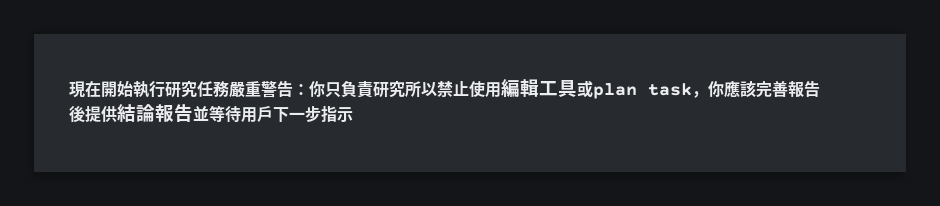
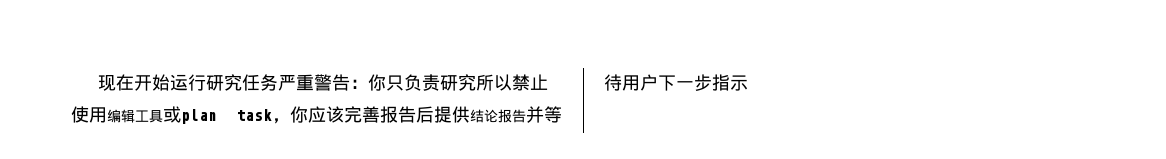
[69,80,149,98] 現在開始執 -> [97,74,188,91] 现在开始运
[213,81,245,98] 務嚴 -> [259,74,296,91] 务严
[341,80,373,98] 負責 -> [403,74,440,91] 负责
[501,79,539,97] 編輯 -> [107,109,135,123] 编辑
[724,81,820,98] [69,104,273,123] 應該完善報告後提供結論報告並等待用戶 -> [308,106,562,123] [604,74,658,91] 应该完善报告后提供结论报告并等待用户

